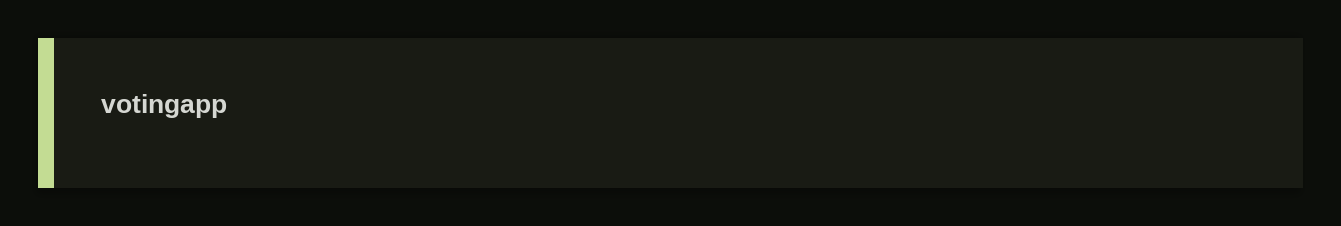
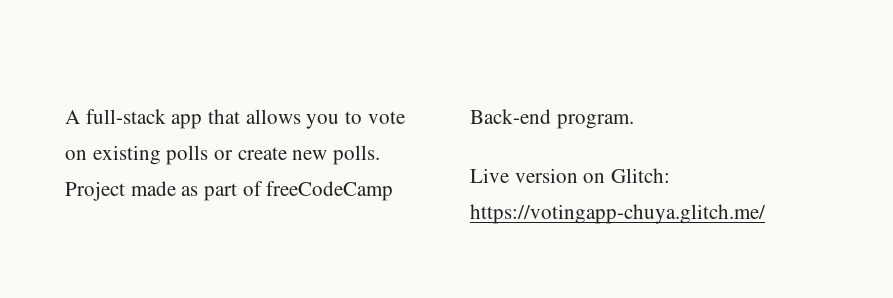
[101,94,227,118] votingapp -> [65,109,405,129] [65,145,381,165] [65,181,394,201] [470,109,634,129] [470,168,671,183] [470,204,766,224] A full-stack app that allows you to vote on existing polls or create new polls. Project made as part of freeCodeCamp Back-end program. // Live version on Glitch: https://votingapp-chuya.glitch.me/

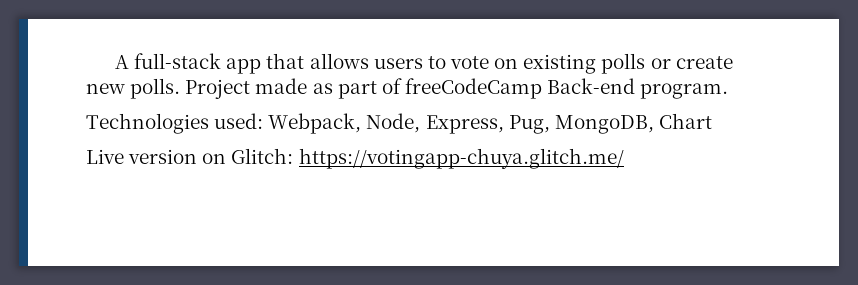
[306,114,340,129] you -> [373,58,423,69] users
(634, 121) none -> [86,113,712,134] // Technologies used: Webpack, Node, Express, Pug, MongoDB, Chart

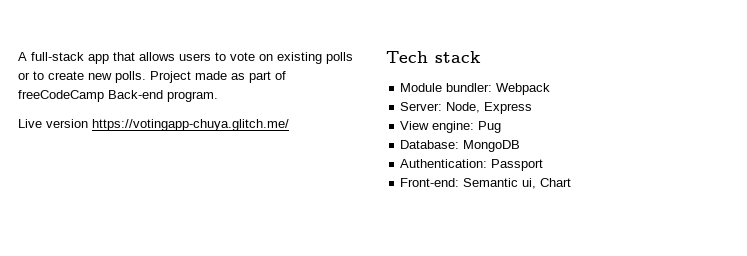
(671, 63) none -> [33,71,44,80] to
[86,113,712,134] // Technologies used: Webpack, Node, Express, Pug, MongoDB, Chart -> (218, 96) none
[202,148,294,164] on Glitch: -> (88, 123) none
(624, 158) none -> [386,51,481,63] [400,83,551,95] [400,102,533,114] [400,121,502,133] [400,140,521,152] [400,159,544,171] [400,178,572,189] // Tech stack // Module bundler: Webpack // Server: Node, Express // View engine: Pug // Database: MongoDB // Authentication: Passport // Front-end: Semantic ui, Chart

